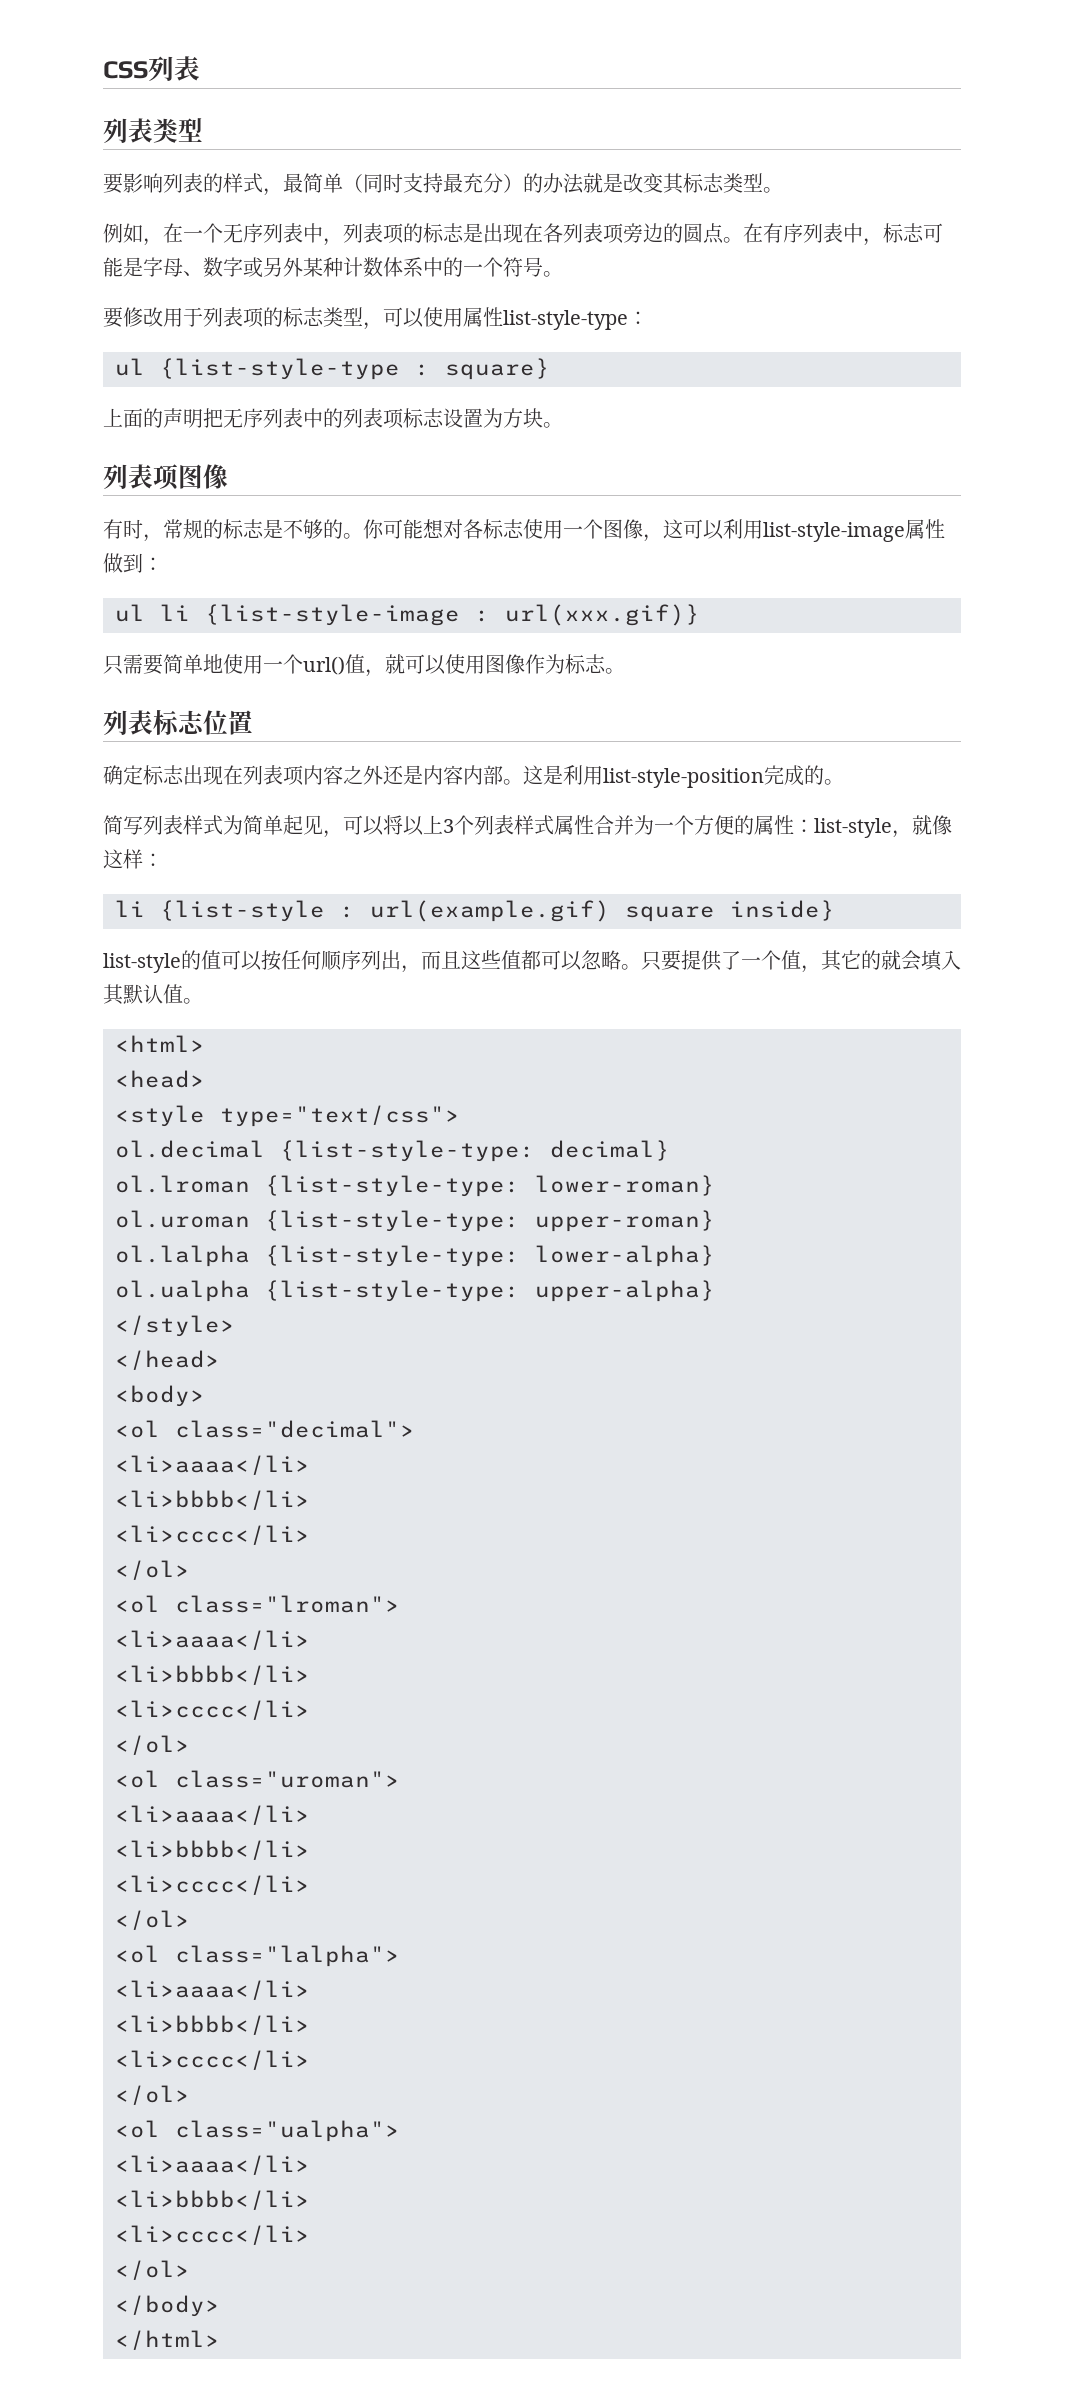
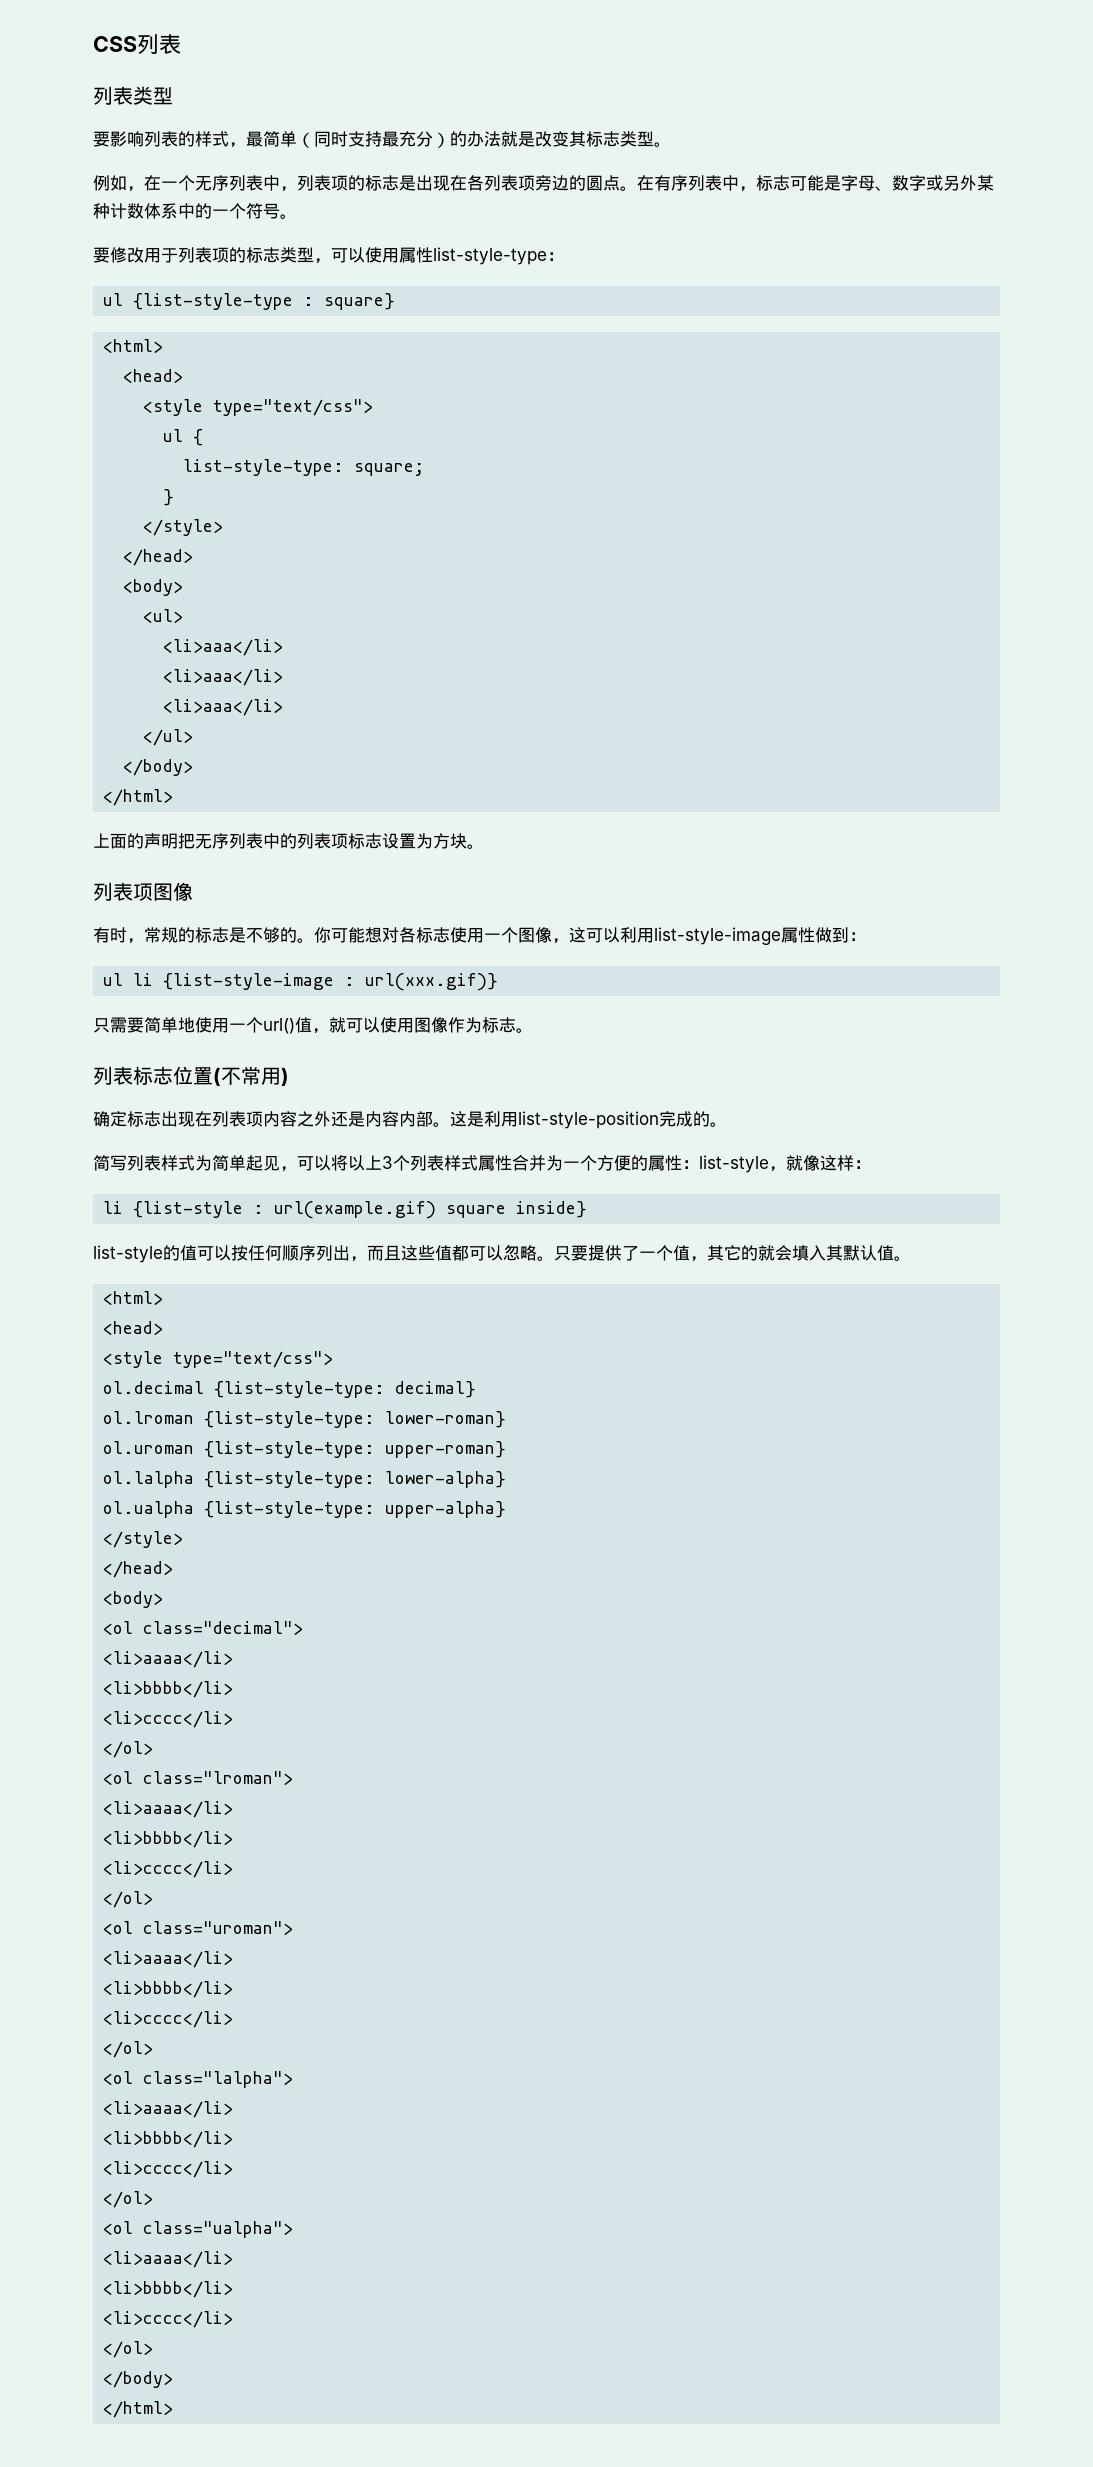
(550, 369) none -> [103,339,164,353] [123,369,184,383] [143,399,374,416] [163,429,204,446] [183,459,425,476] [163,489,175,506] [143,519,224,536] [123,549,194,566] [123,579,184,596] [143,609,184,623] [163,639,284,656] [163,669,284,686] [163,699,284,716] [143,729,194,746] [123,759,194,776] [103,789,174,806] // <html> // <head> // <style type="text/css"> // ul { // list-style-type: square; // } // </style> // </head> // <body> // <ul> // <li>aaa</li> // <li>aaa</li> // <li>aaa</li> // </ul> // </body> // </html>
(253, 722) none -> [213,1066,289,1086] (不常用)

